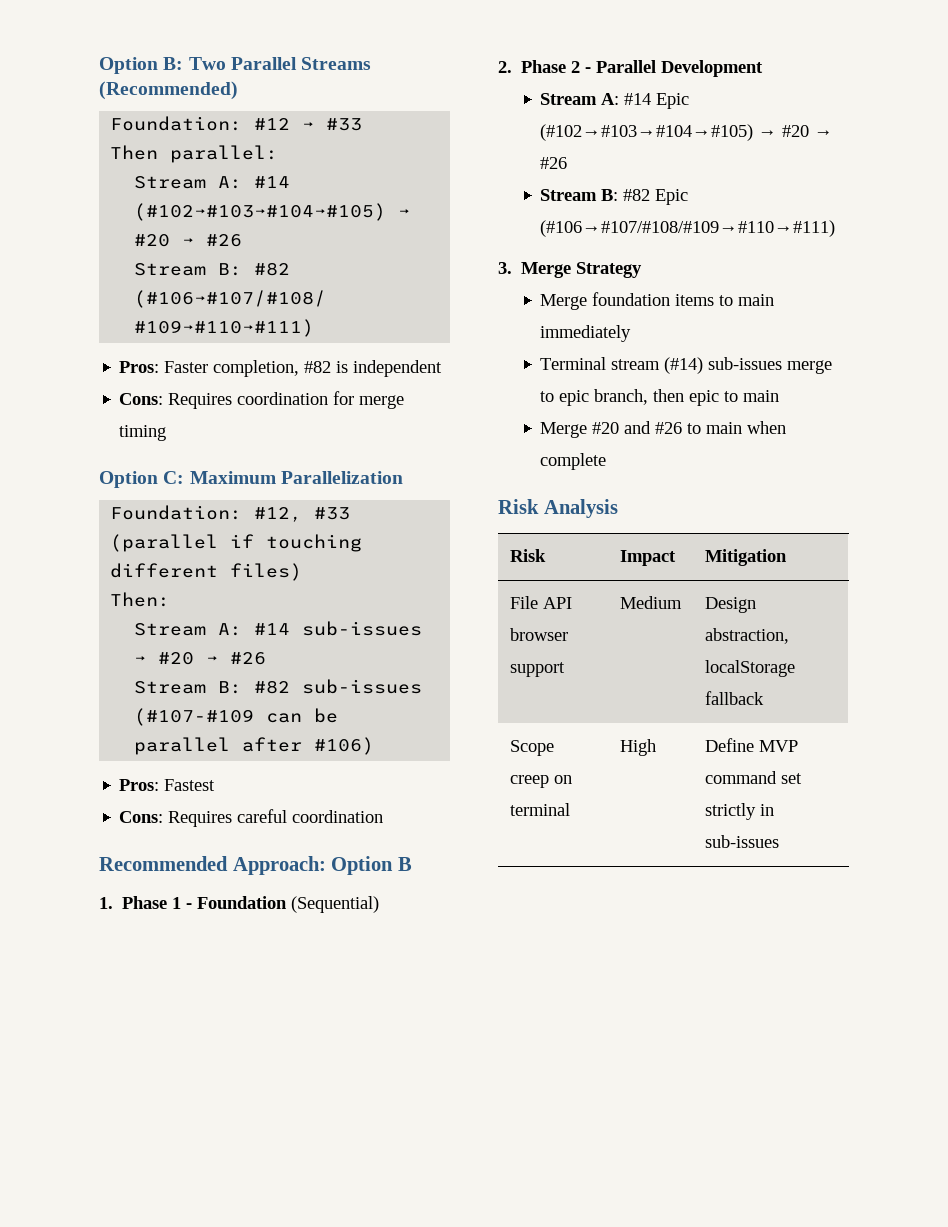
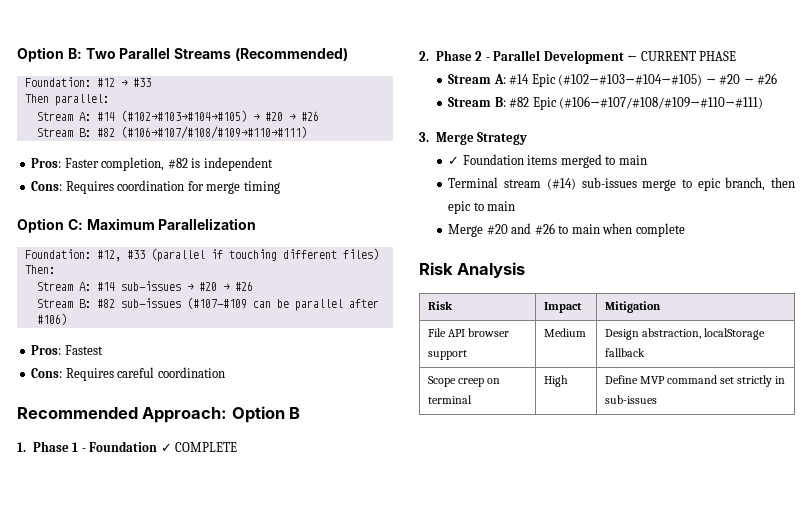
[291,896,380,913] (Sequential) -> [160,442,238,452] ✓ COMPLETE
(764, 68) none -> [627,51,737,61] ← CURRENT PHASE
[540,292,775,310] [540,325,632,342] Merge foundation items to main immediately -> [448,154,647,168] ✓ Foundation items merged to main

